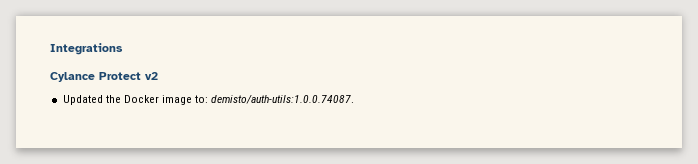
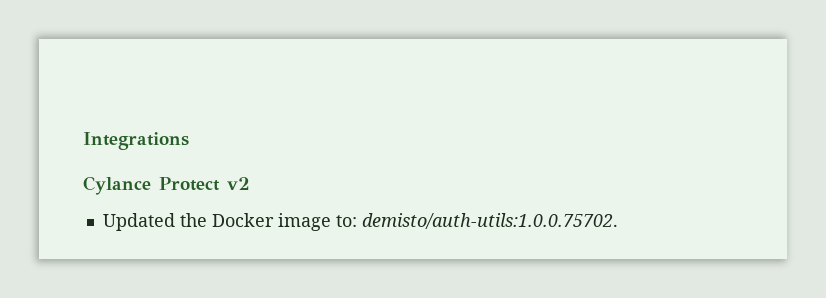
[211,95,355,104] demisto/auth-utils:1.0.0.74087. -> [361,213,618,229] demisto/auth-utils:1.0.0.75702.

